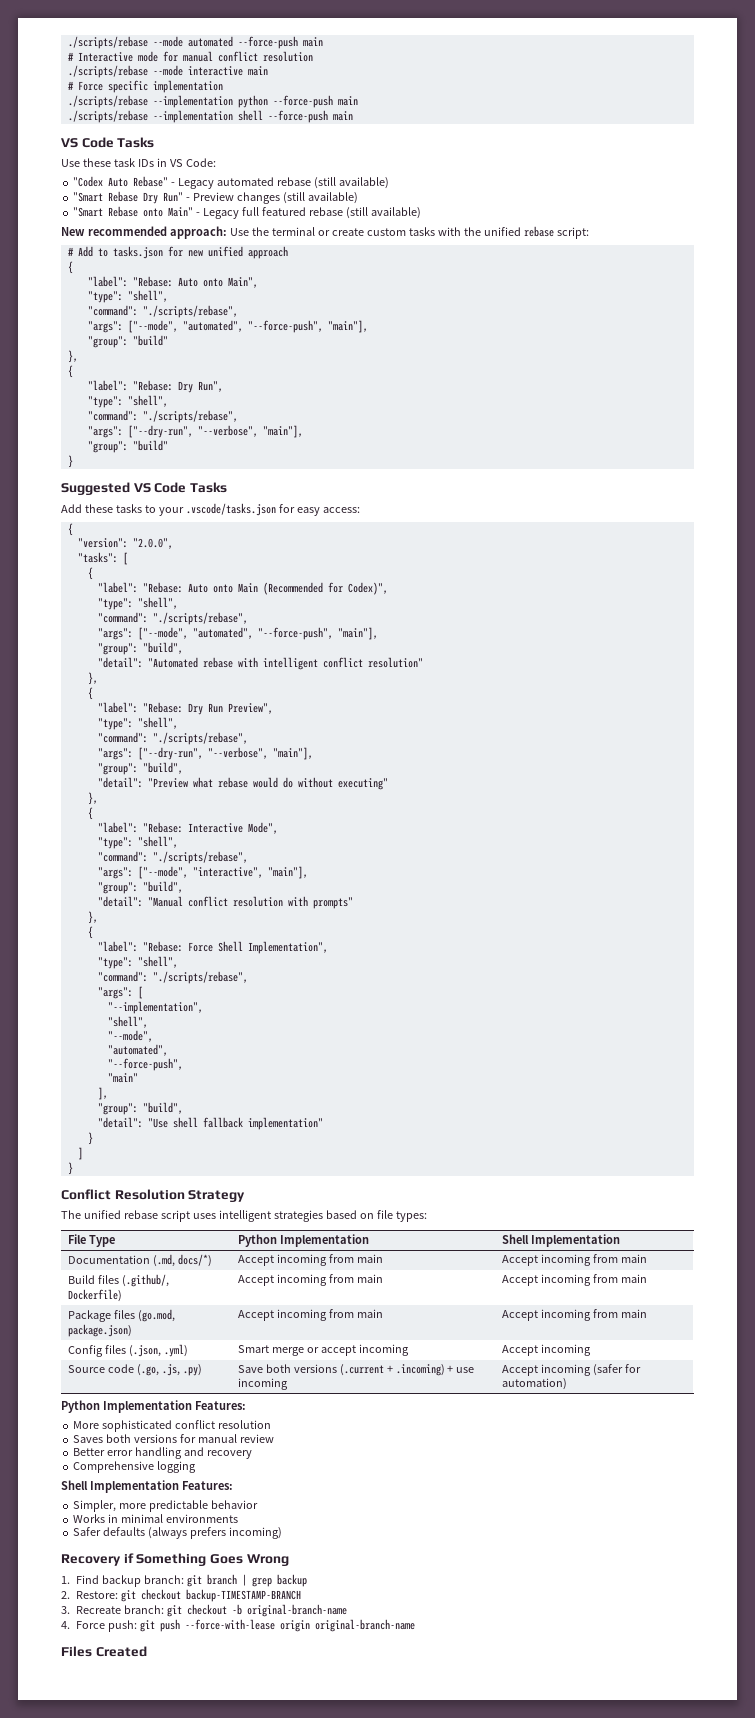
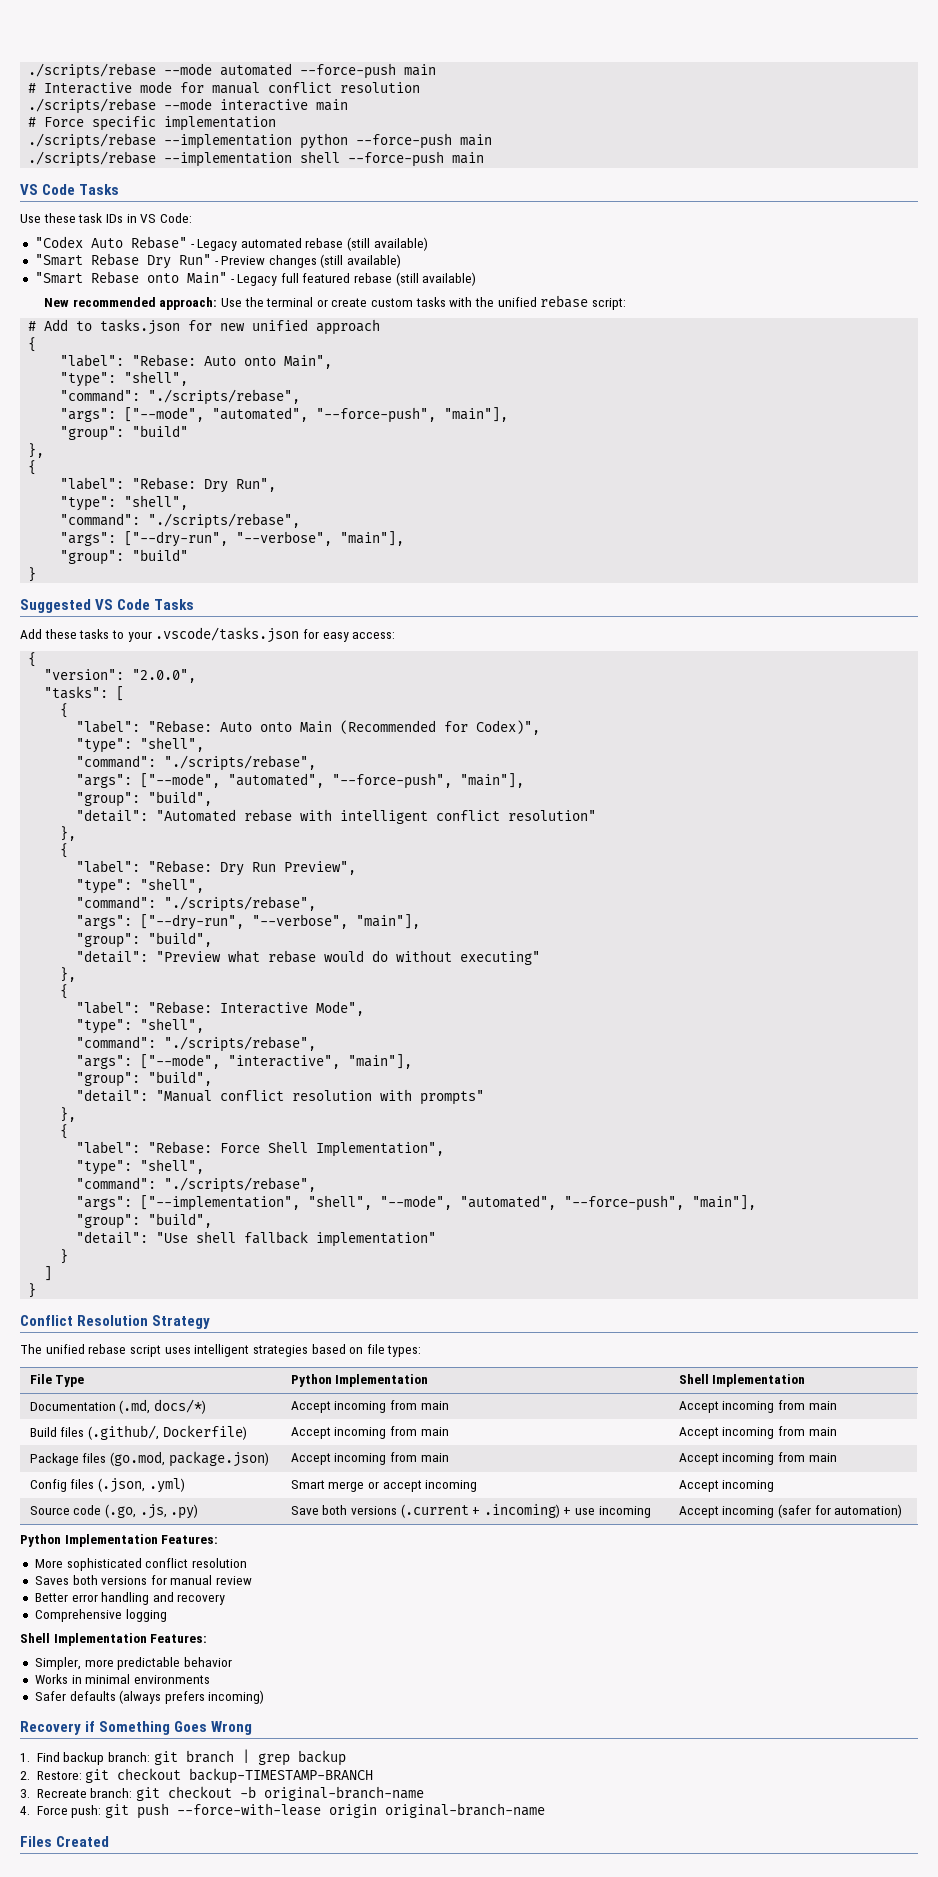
[137,986,143,999] [107,1001,203,1014] [107,1016,148,1028] [ // "--implementation", // "shell", // -> [140,1195,373,1211] ["--implementation", "shell",
[107,1044,168,1056] [107,1058,183,1071] [107,1073,138,1083] [97,1087,108,1100] // "automated", // "--force-push", // "main" // ], -> [460,1195,757,1211] "automated", "--force-push", "main"],

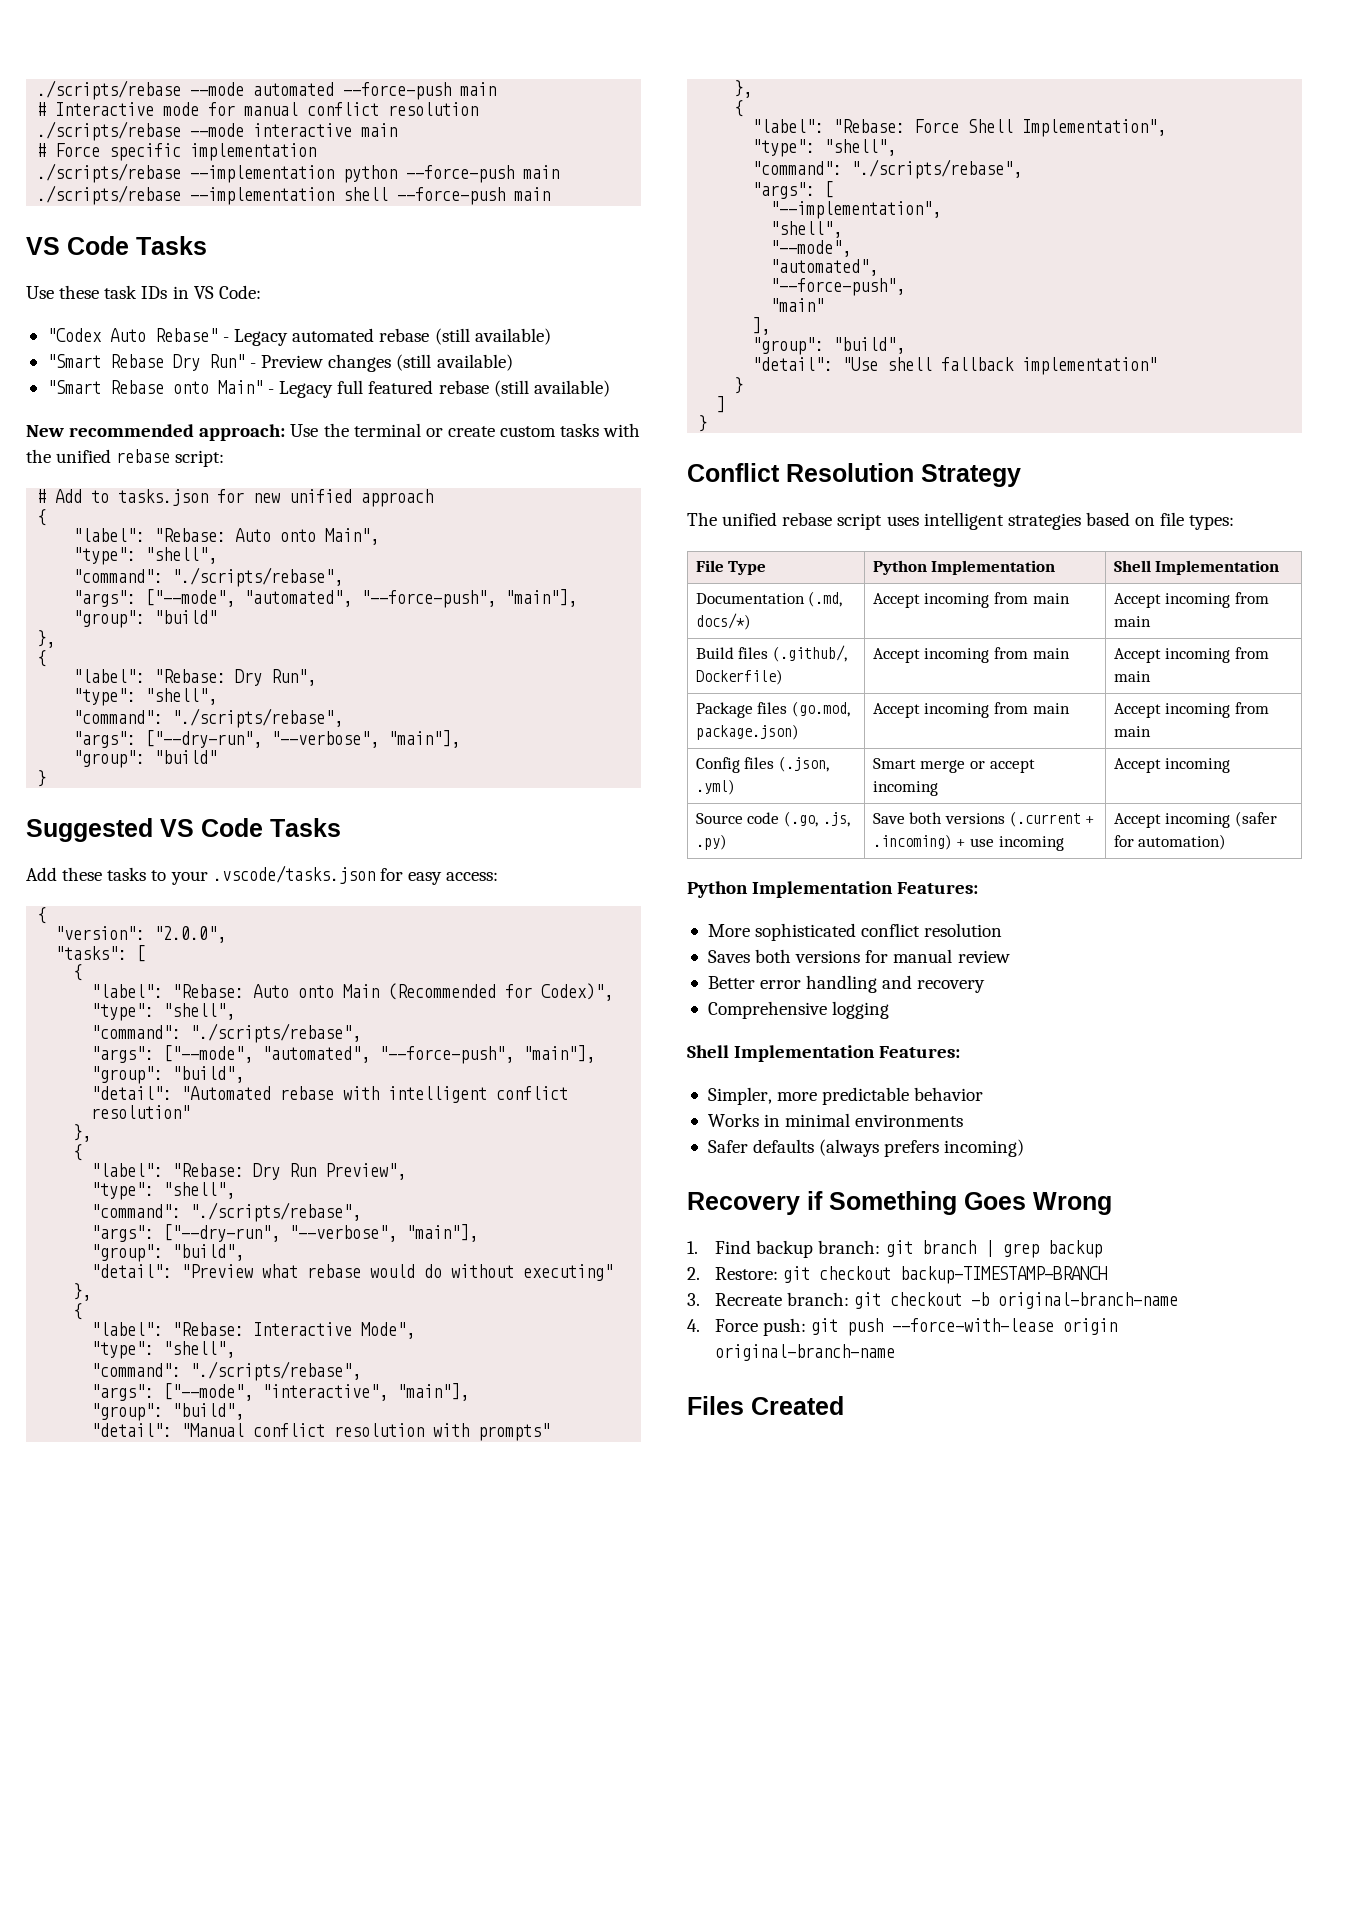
[140,1195,373,1211] ["--implementation", "shell", -> [824,181,834,198] [770,201,942,219] [770,221,843,238] [ // "--implementation", // "shell", //
[460,1195,757,1211] "automated", "--force-push", "main"], -> [770,259,879,276] [770,278,906,296] [770,298,825,312] [752,317,771,335] // "automated", // "--force-push", // "main" // ],

